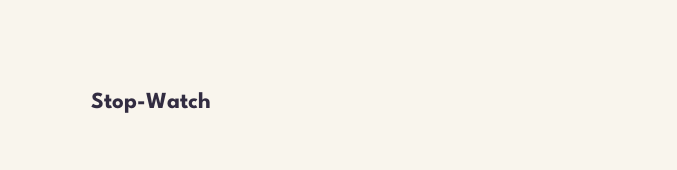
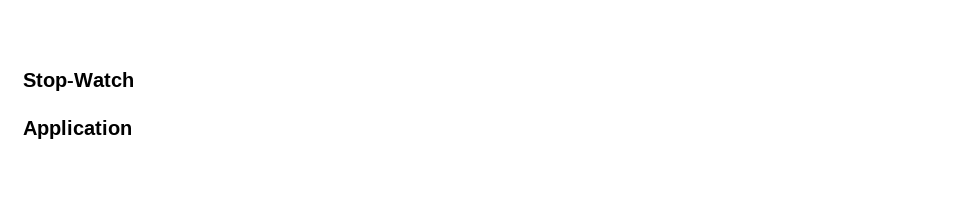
(211, 102) none -> [23,120,132,139] // Application

